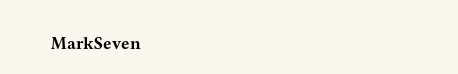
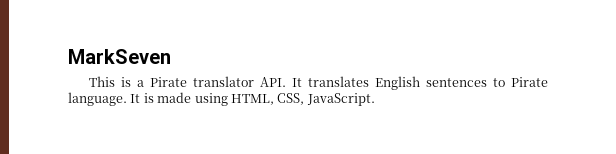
(141, 43) none -> [89,76,548,90] [68,92,375,106] // This is a Pirate translator API. It translates English sentences to Pirate language. It is made using HTML, CSS, JavaScript.

